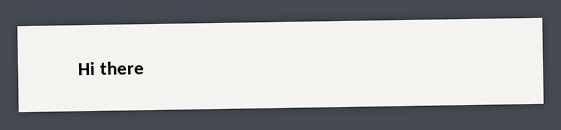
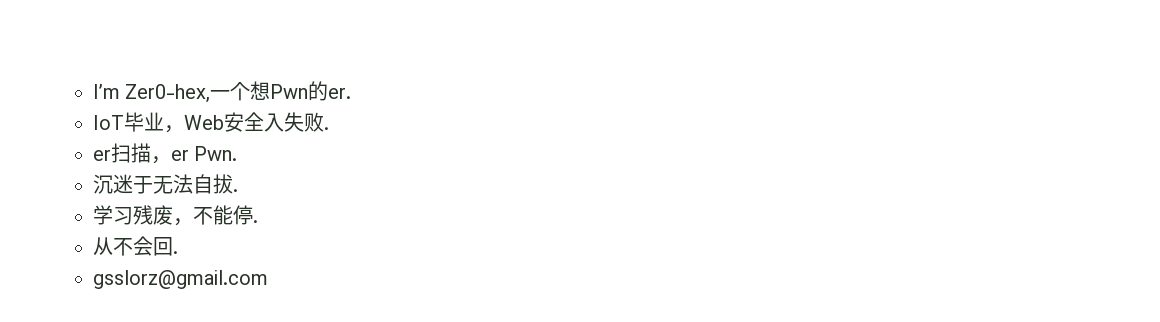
[77,61,145,76] Hi there -> [93,81,352,103] [93,112,329,133] [93,143,238,164] [93,174,238,194] [93,205,258,226] [93,236,178,256] [93,270,268,289] I’m Zer0-hex,一个想Pwn的er. // IoT毕业，Web安全入失败. // er扫描，er Pwn. // 沉迷于无法自拔. // 学习残废，不能停. // 从不会回. // gsslorz@gmail.com

